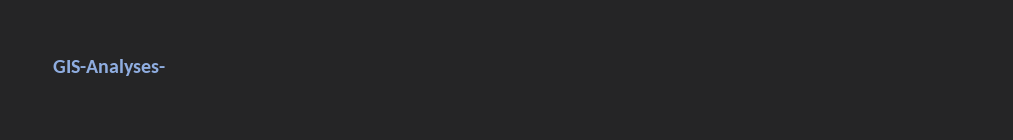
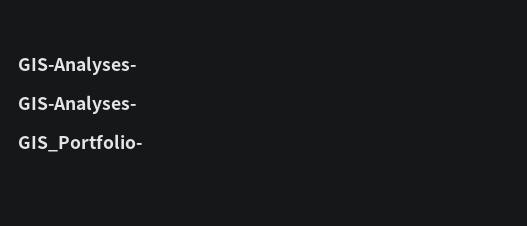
[53,59,165,76] GIS-Analyses- -> [18,56,136,75] [18,95,136,114] [18,134,142,152] GIS-Analyses- // GIS-Analyses- // GIS_Portfolio-

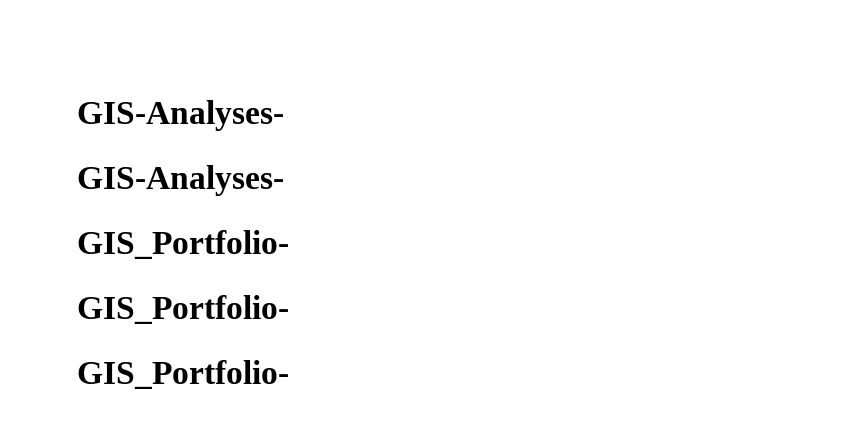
(142, 143) none -> [77,295,289,324] [77,360,289,389] // GIS_Portfolio- // GIS_Portfolio-

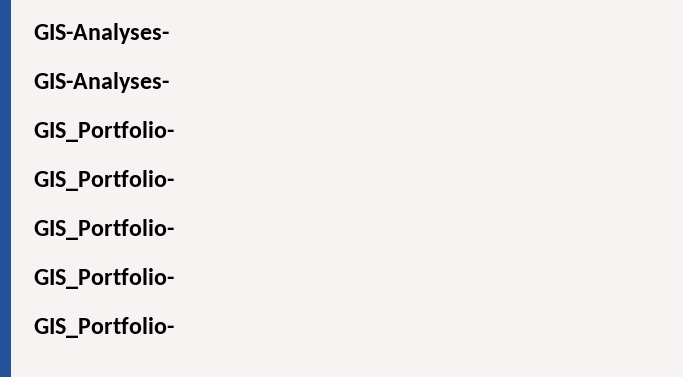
(289, 374) none -> [34,268,174,289] [34,317,174,338] // GIS_Portfolio- // GIS_Portfolio-

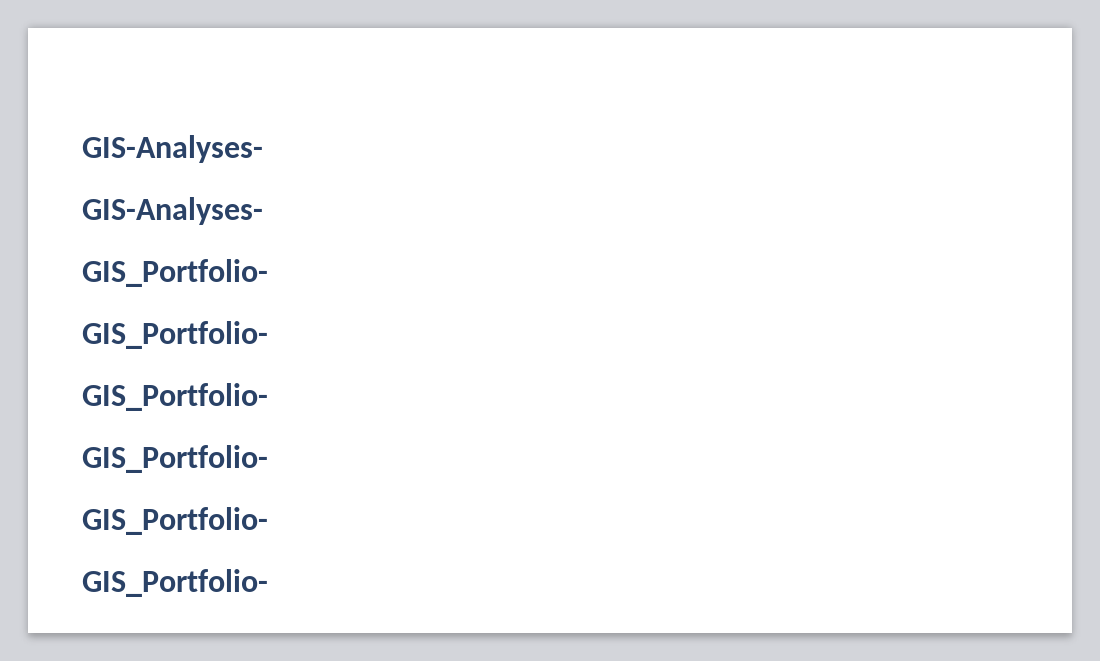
(174, 327) none -> [82,569,268,597] // GIS_Portfolio-

